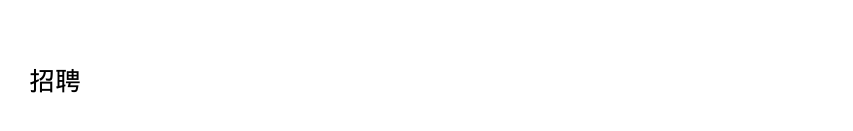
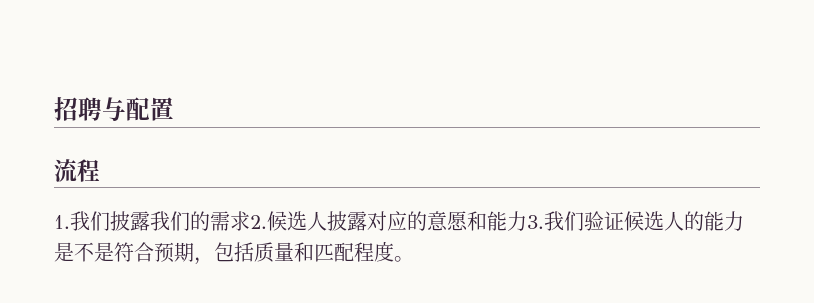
(81, 80) none -> [102,97,174,121] [54,159,100,182] [54,211,744,231] [54,241,414,265] 与配置 // 流程 // 1.我们披露我们的需求2.候选人披露对应的意愿和能力3.我们验证候选人的能力是不是符合预期，包括质量和匹配程度。

